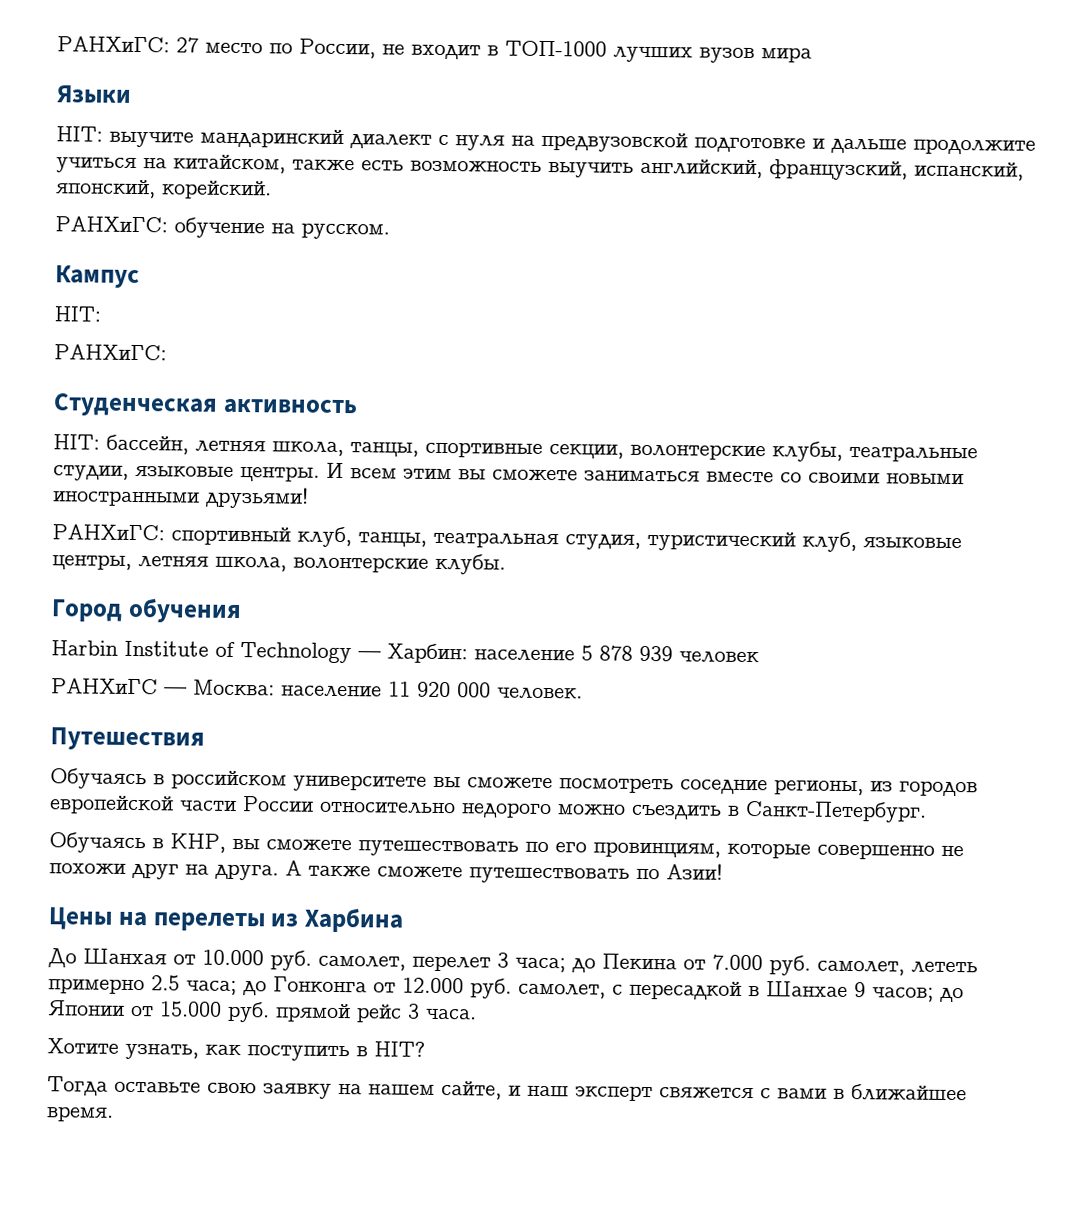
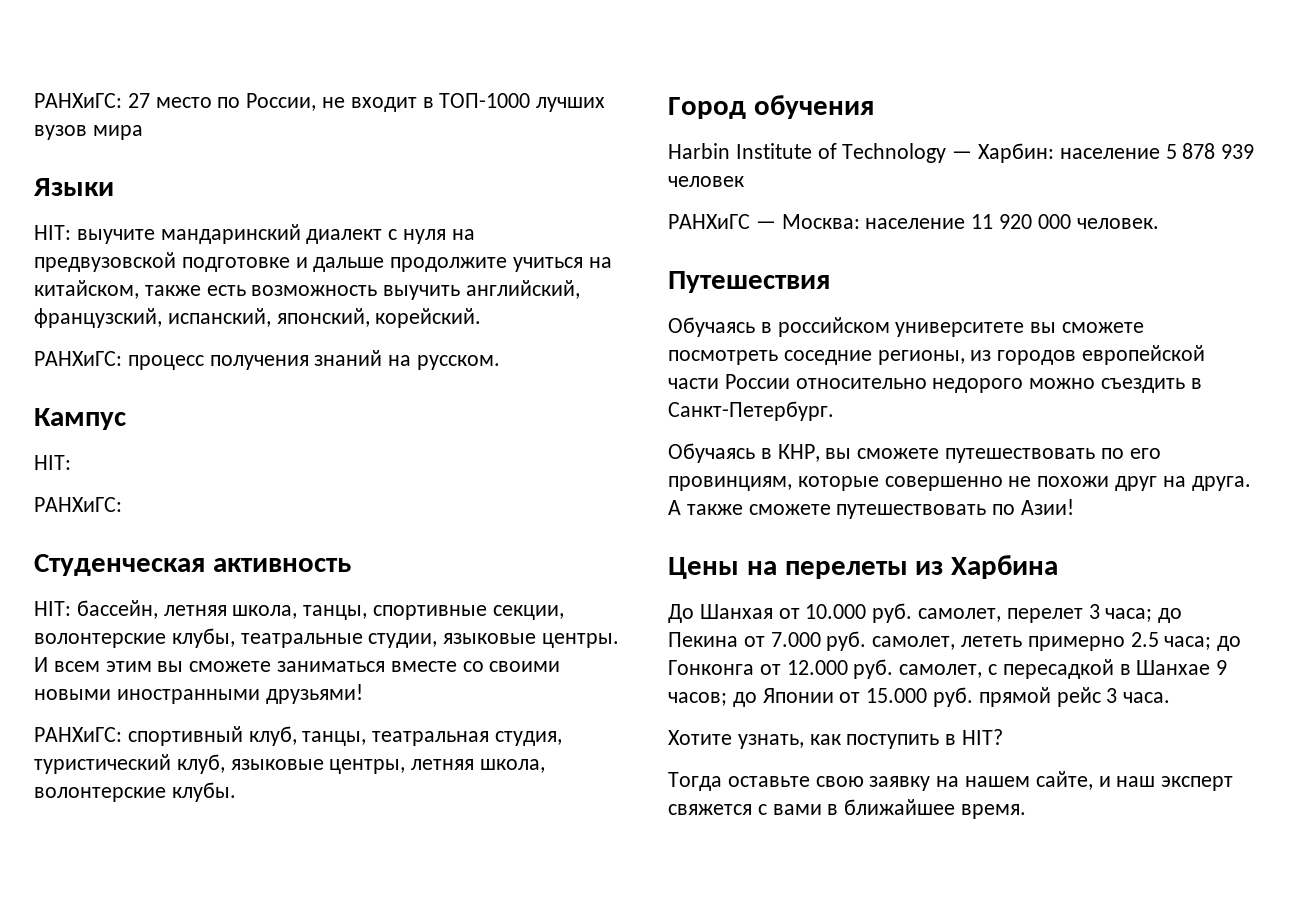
[174,217,265,239] обучение -> [127,350,383,370] процесс получения знаний

